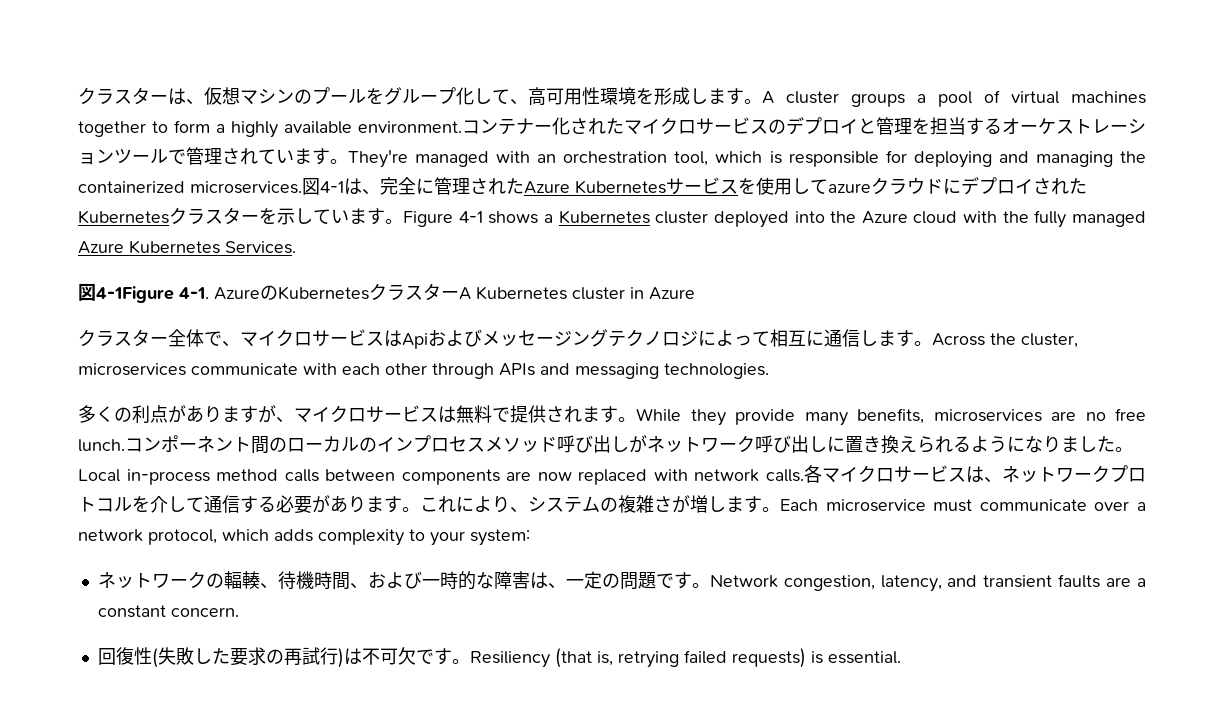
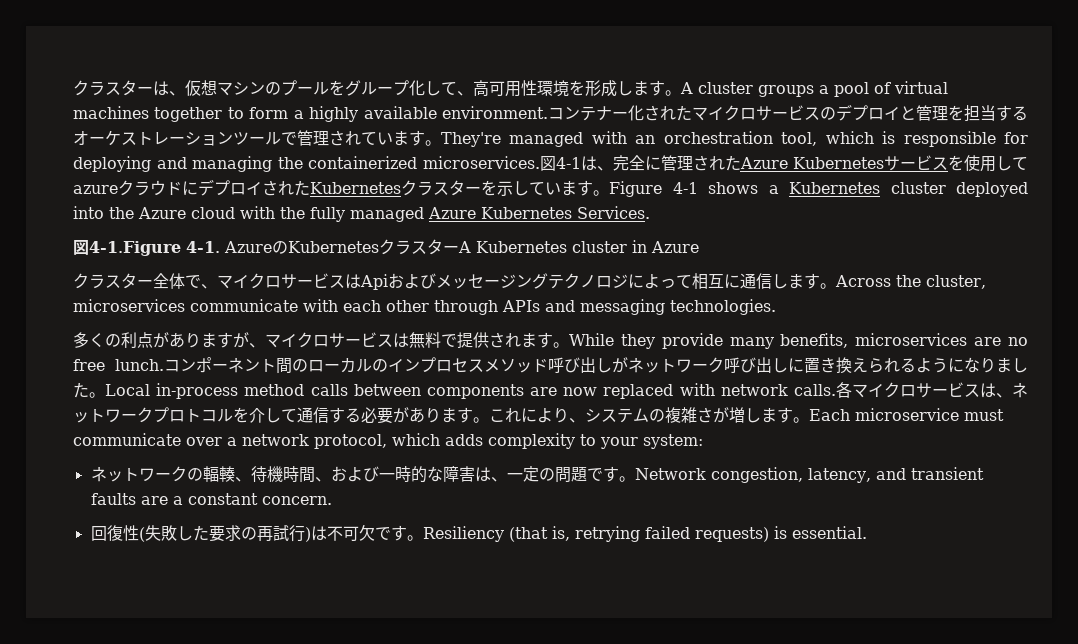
[96,286,174,303] 4-1Figure -> [89,241,181,256] 4-1.Figure

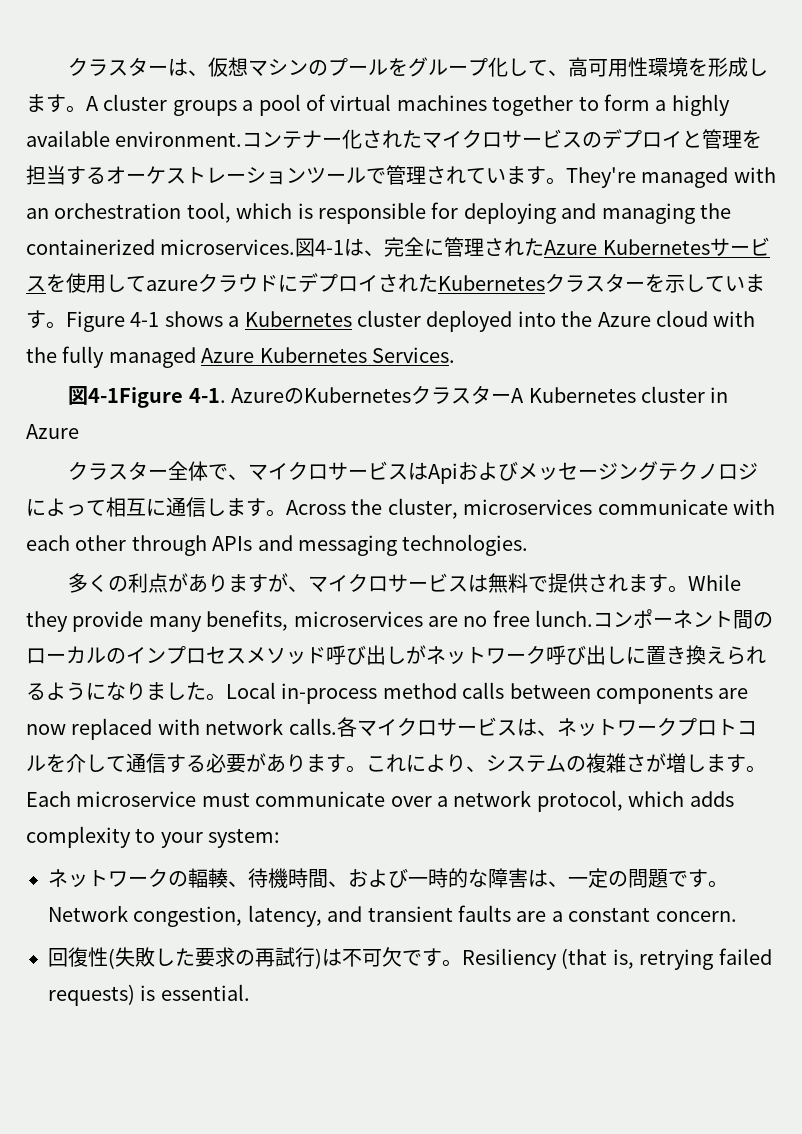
[89,241,181,256] 4-1.Figure -> [88,387,184,408] 4-1Figure

